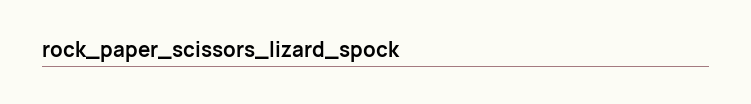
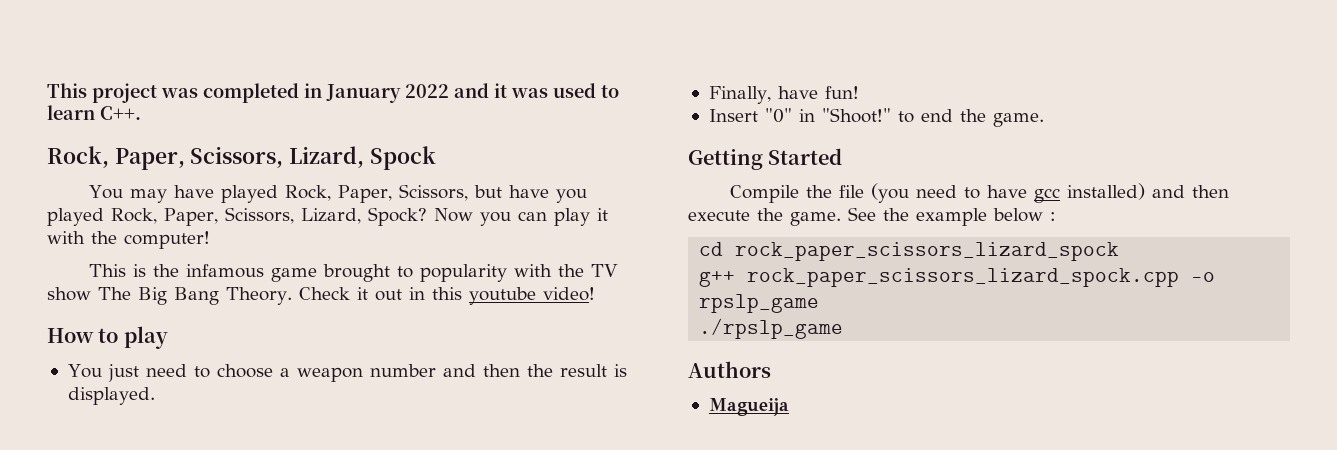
[42,41,400,62] rock_paper_scissors_lizard_spock -> [47,83,619,103] [47,105,141,120] [47,146,436,170] [88,184,587,203] [47,207,608,226] [47,231,210,249] [88,264,618,282] [47,287,595,305] [47,326,168,349] [67,364,627,382] [67,387,155,405] [708,86,859,104] [708,108,1044,127] [688,148,843,170] [729,183,1229,203] [688,207,1056,226] [699,242,1120,261] [699,268,1216,287] [699,294,820,313] [699,318,844,339] [688,361,771,378] [708,398,789,416] This project was completed in January 2022 and it was used to learn C++. // Rock, Paper, Scissors, Lizard, Spock // You may have played Rock, Paper, Scissors, but have you played Rock, Paper, Scissors, Lizard, Spock? Now you can play it with the computer! // This is the infamous game brought to popularity with the TV show The Big Bang Theory. Check it out in this youtube video! // How to play // You just need to choose a weapon number and then the result is displayed. // Finally, have fun! // Insert "0" in "Shoot!" to end the game. // Getting Started // Compile the file (you need to have gcc installed) and then execute the game. See the example below : // cd rock_paper_scissors_lizard_spock // g++ rock_paper_scissors_lizard_spock.cpp -o rpslp_game // ./rpslp_game // Authors // Magueija

